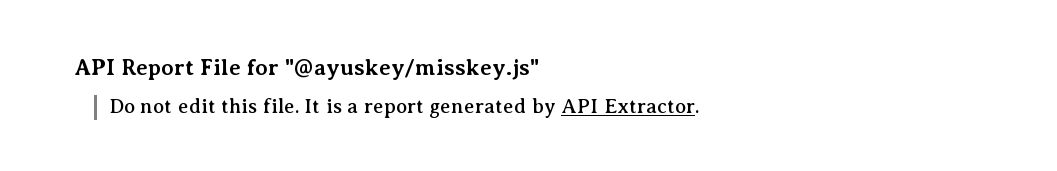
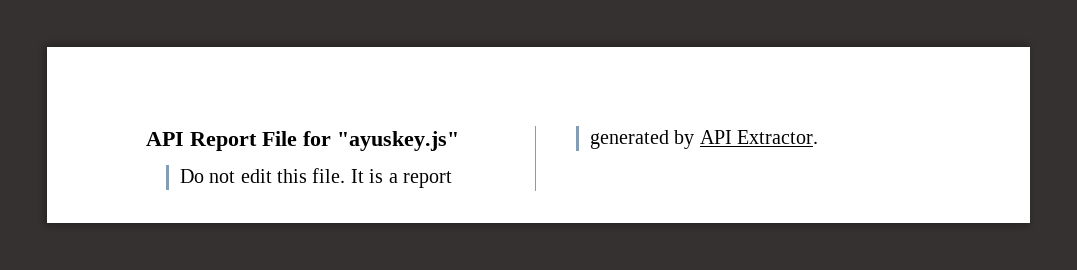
[285,59,540,80] "@ayuskey/misskey.js" -> [337,131,459,151] "ayuskey.js"

